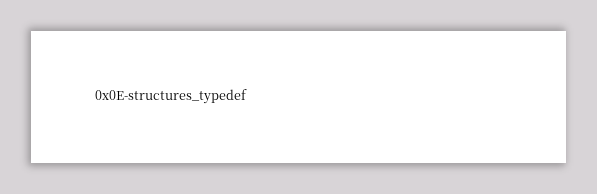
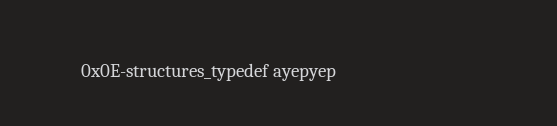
(247, 96) none -> [273,67,337,81] ayepyep

